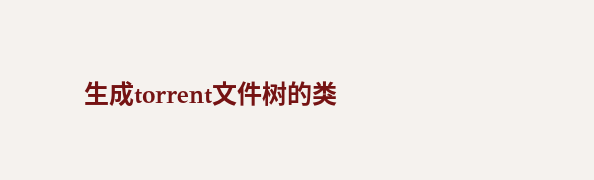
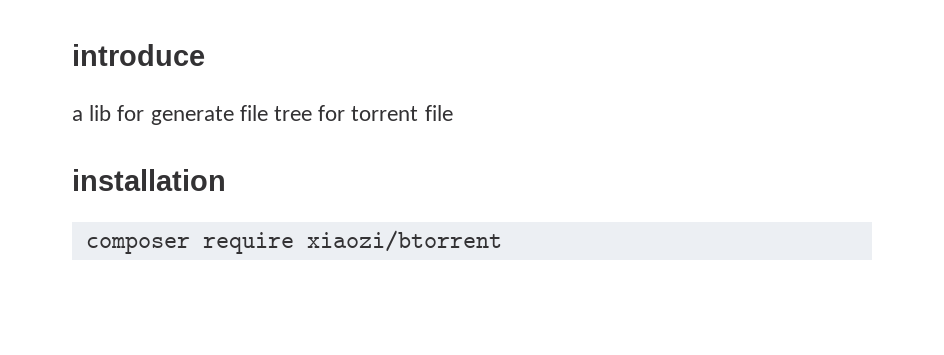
[84,81,337,107] 生成torrent文件树的类 -> [72,44,205,66] [72,105,453,125] [72,169,226,191] [85,230,502,254] introduce // a lib for generate file tree for torrent file // installation // composer require xiaozi/btorrent

